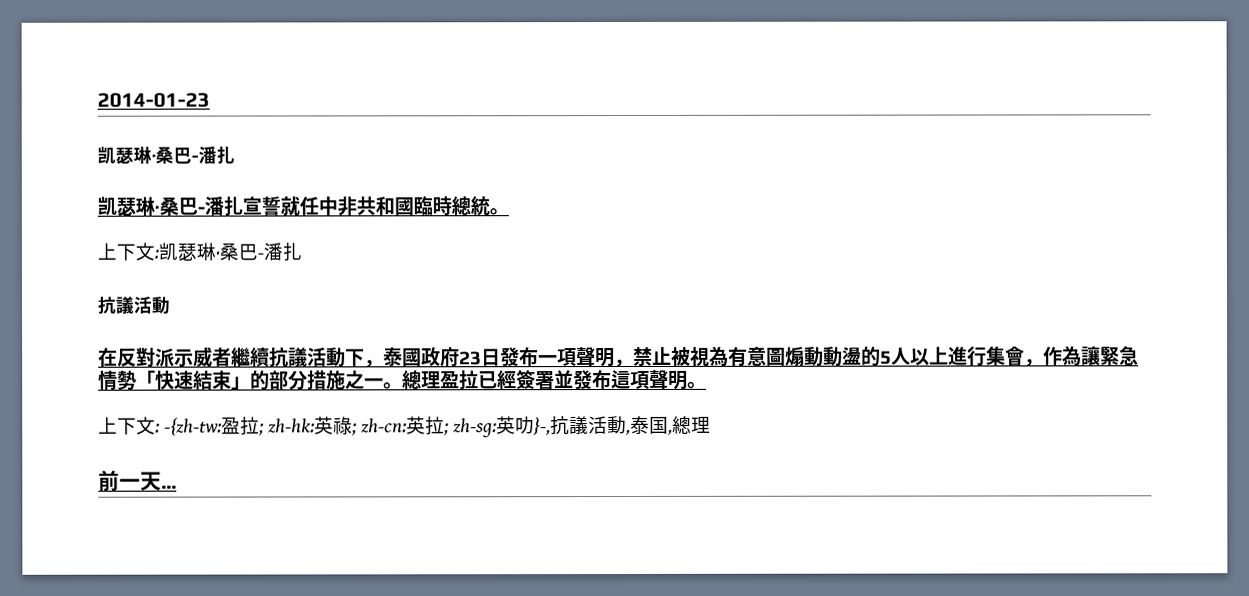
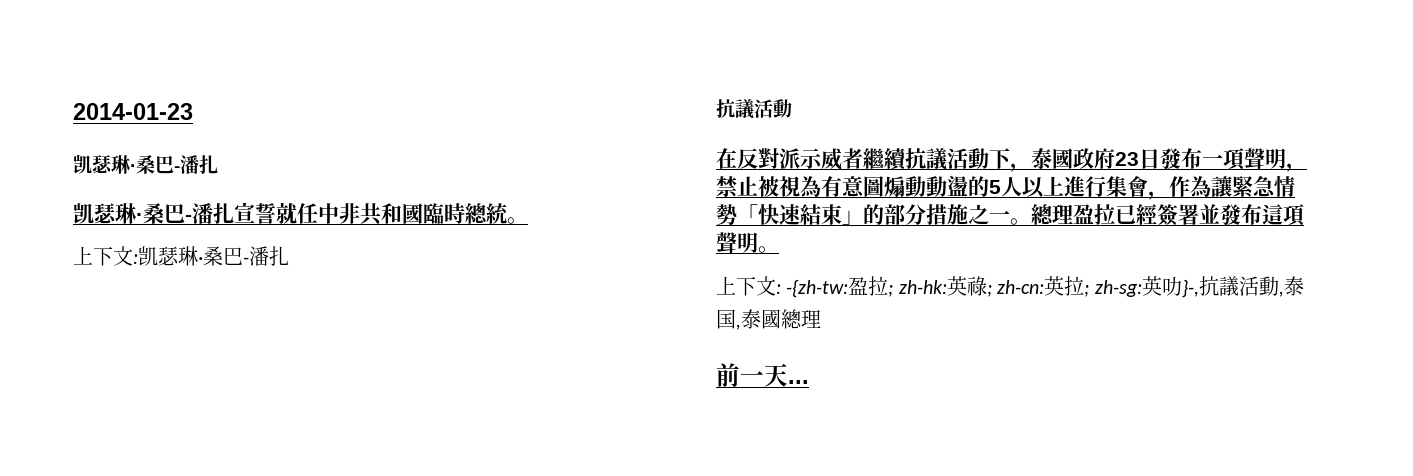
(673, 432) none -> [741,309,781,329] 泰國

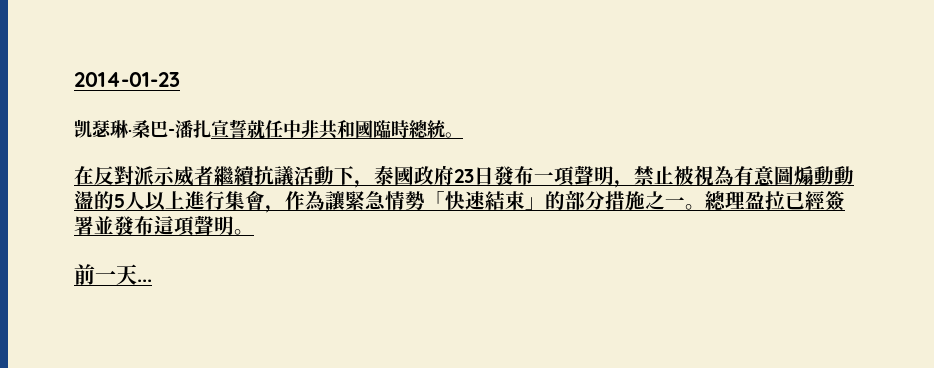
[73,203,234,224] // 凯瑟琳·桑巴-潘扎 -> (211, 129) none
[73,246,289,266] [716,99,792,119] // 上下文:凯瑟琳·桑巴-潘扎 // 抗議活動 -> (463, 135) none
[716,276,1304,298] [716,309,821,330] // 上下文: -{zh-tw:盈拉; zh-hk:英祿; zh-cn:英拉; zh-sg:英叻}-,抗議活動,泰国,泰國總理 -> (254, 232) none

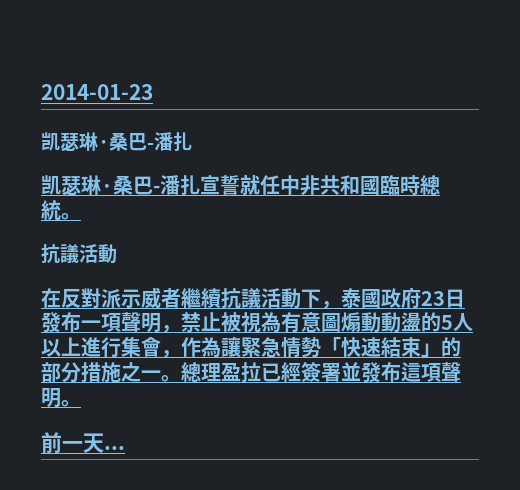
(211, 129) none -> [41,175,200,196] // 凯瑟琳·桑巴-潘扎
(463, 135) none -> [41,244,117,264] // 抗議活動

